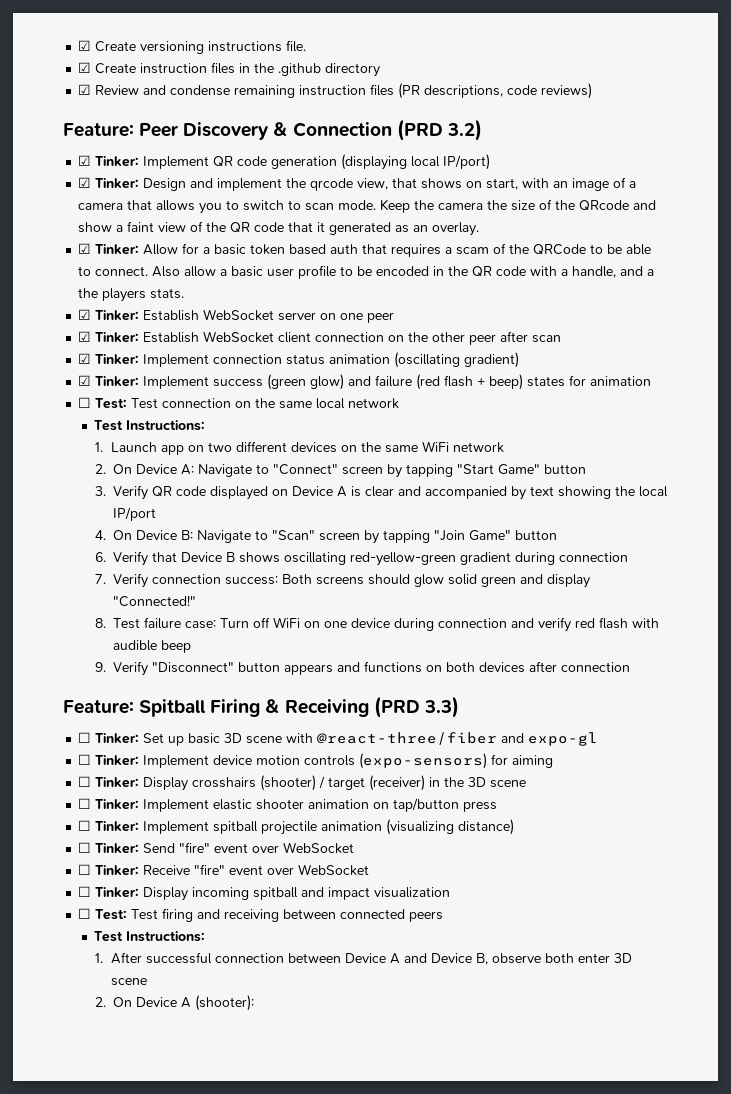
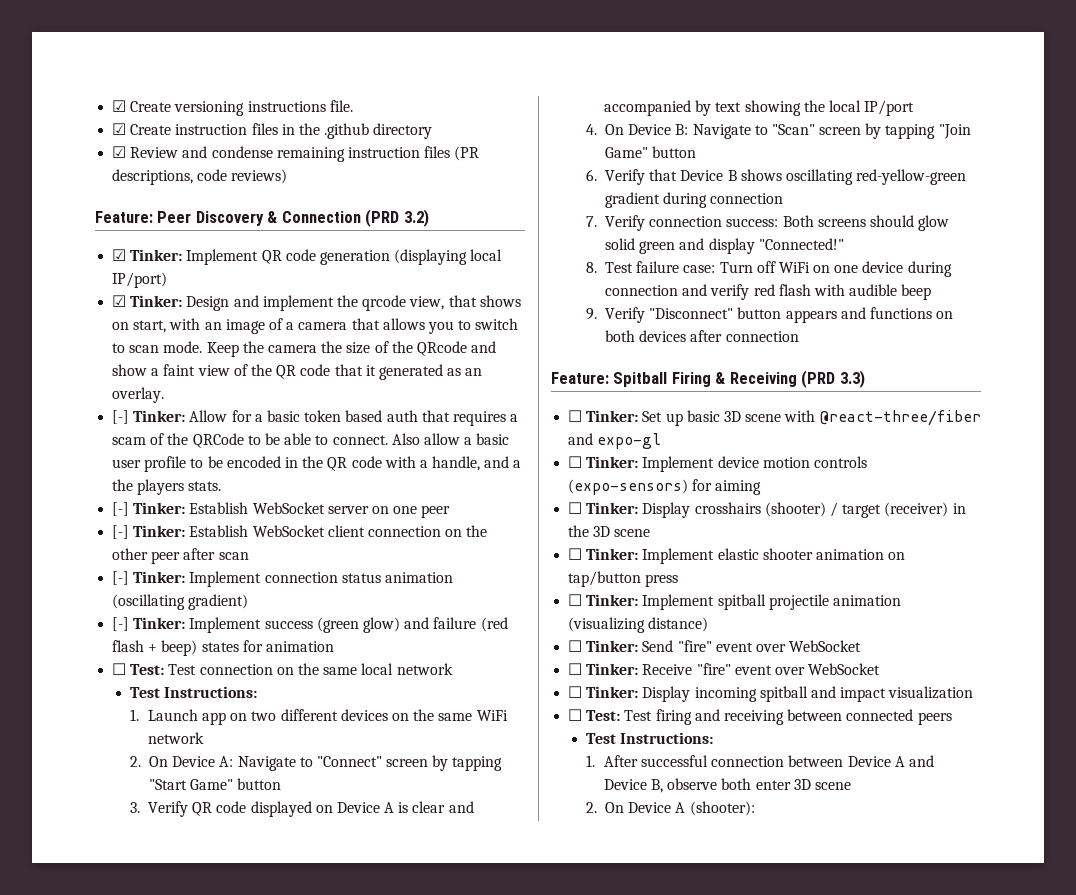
[78,243,92,254] ☑ -> [112,410,130,424] [-]
[78,309,92,320] ☑ -> [112,502,130,516] [-]
[78,331,92,342] ☑ -> [112,525,130,539] [-]
[78,353,92,364] ☑ -> [112,571,130,585] [-]
[78,375,92,386] ☑ -> [112,617,130,631] [-]

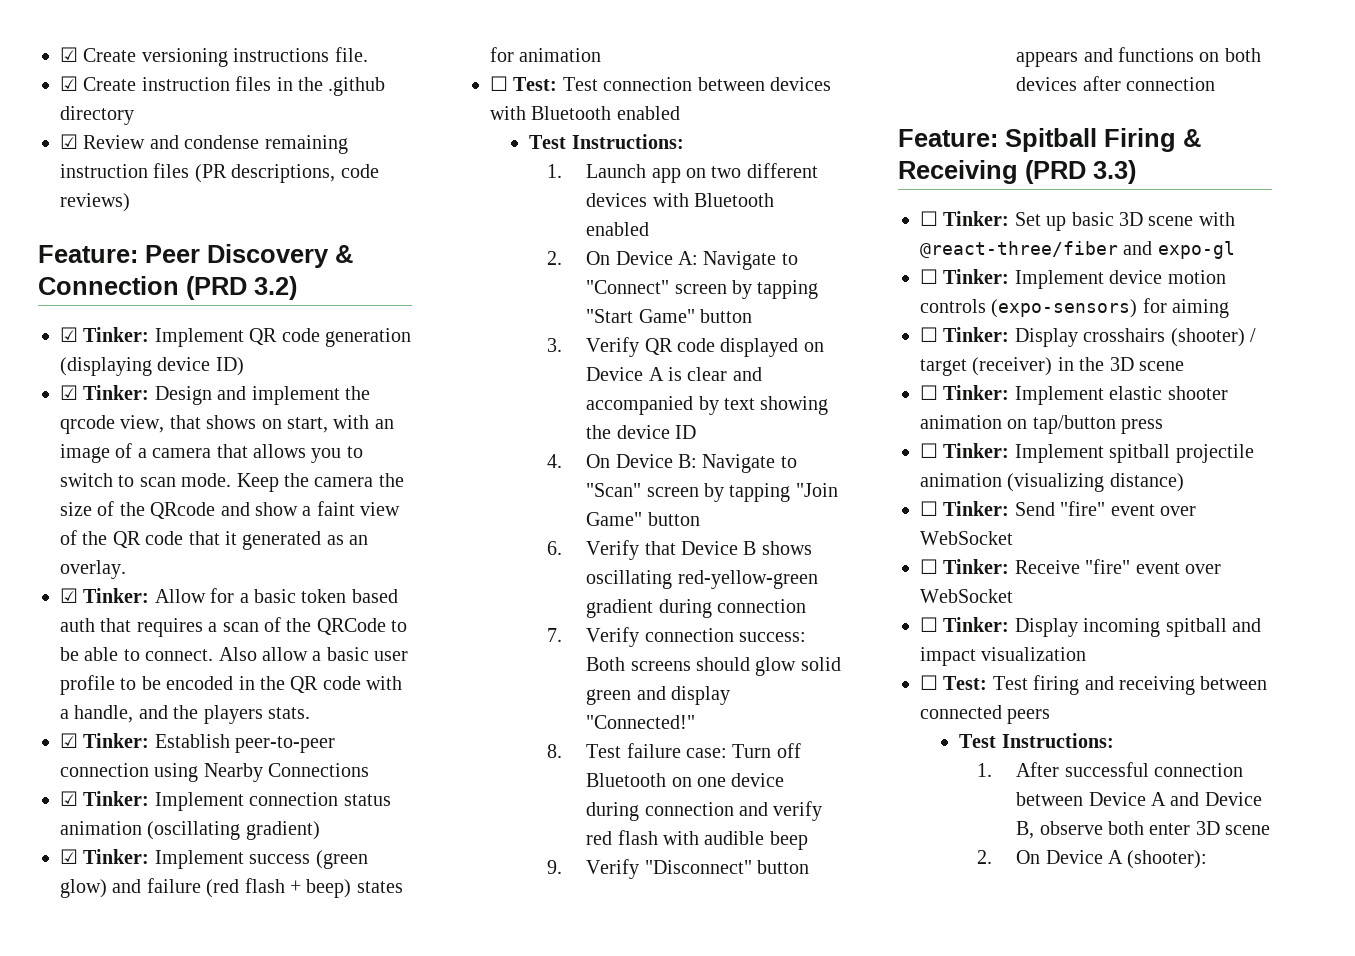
[470,249,503,261] [112,272,168,288] local IP/port) -> [157,357,244,376] device ID)
[112,410,130,424] [-] -> [60,588,78,603] ☑
[112,437,147,445] scam -> [222,622,259,632] scan
[513,460,522,468] a -> (168, 712) none
[112,502,451,518] [112,525,488,539] [112,548,249,564] [112,571,130,585] [-] Tinker: Establish WebSocket server on one peer // [-] Tinker: Establish WebSocket client connection on the other peer after scan // [-] -> [60,733,336,753] [60,763,370,782] [60,791,78,806] ☑ Tinker: Establish peer-to-peer connection using Nearby Connections // ☑
[112,617,130,631] [-] -> [60,849,78,864] ☑
[276,663,453,675] on the same local network -> [697,77,831,91] [490,106,680,120] between devices with Bluetooth enabled
[391,709,508,721] [147,732,204,744] on the same WiFi network -> [652,193,775,207] [586,222,650,236] with Bluetooth enabled
[828,100,915,116] local IP/port -> [616,425,697,439] device ID
[778,262,810,273] WiFi -> [586,773,667,787] Bluetooth

